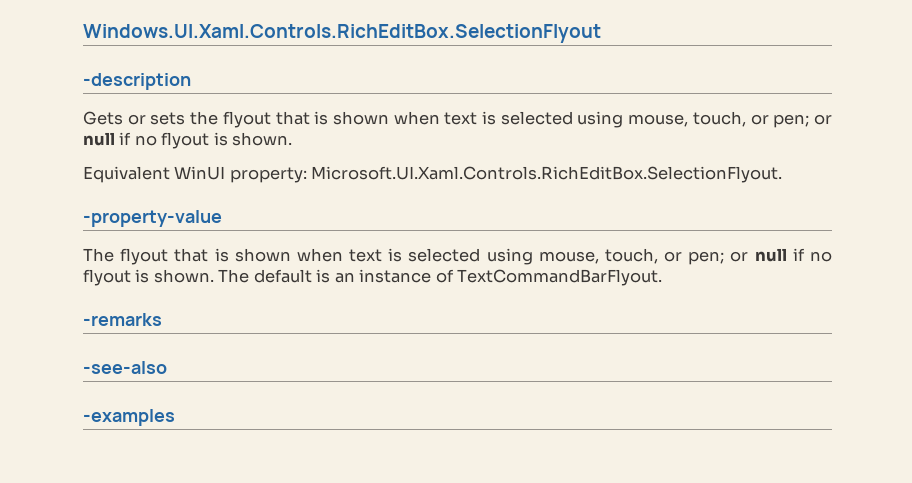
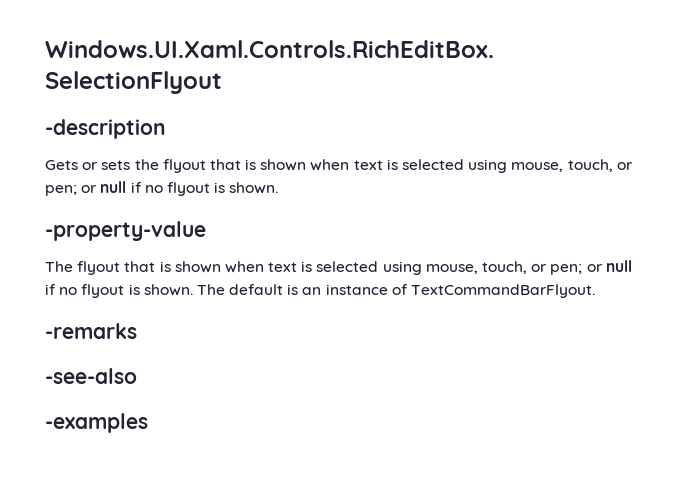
[83,166,783,183] // Equivalent WinUI property: Microsoft.UI.Xaml.Controls.RichEditBox.SelectionFlyout. -> (279, 188) none

